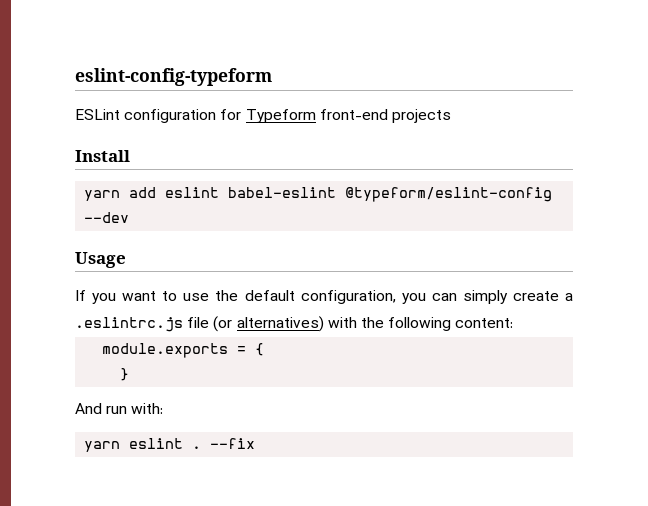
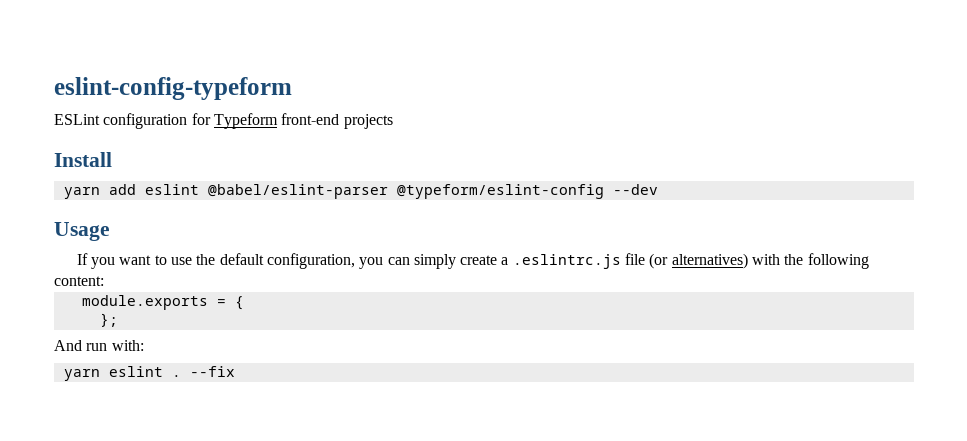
[228,187,337,198] babel-eslint -> [207,184,388,199] @babel/eslint-parser
[120,368,130,381] } -> [99,313,118,327] };

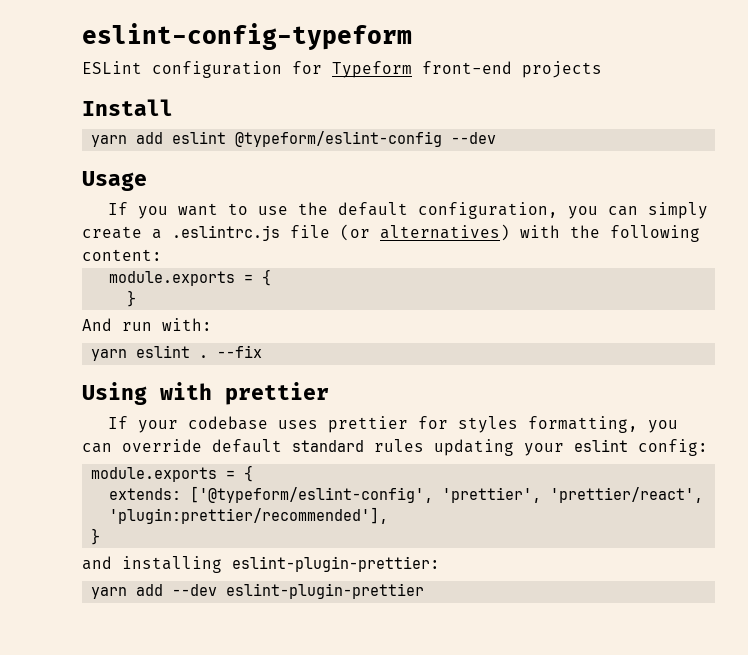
[207,184,388,199] @babel/eslint-parser -> (227, 137) none
[99,313,118,327] }; -> [127,290,137,307] }
(235, 371) none -> [82,382,329,405] [107,416,678,433] [82,439,708,456] [91,465,254,482] [109,486,704,503] [109,507,389,524] [91,528,101,545] [82,556,440,573] [91,583,425,599] // Using with prettier // If your codebase uses prettier for styles formatting, you can override default standard rules updating your eslint config: // module.exports = { // extends: ['@typeform/eslint-config', 'prettier', 'prettier/react', 'plugin:prettier/recommended'], // } // and installing eslint-plugin-prettier: // yarn add --dev eslint-plugin-prettier

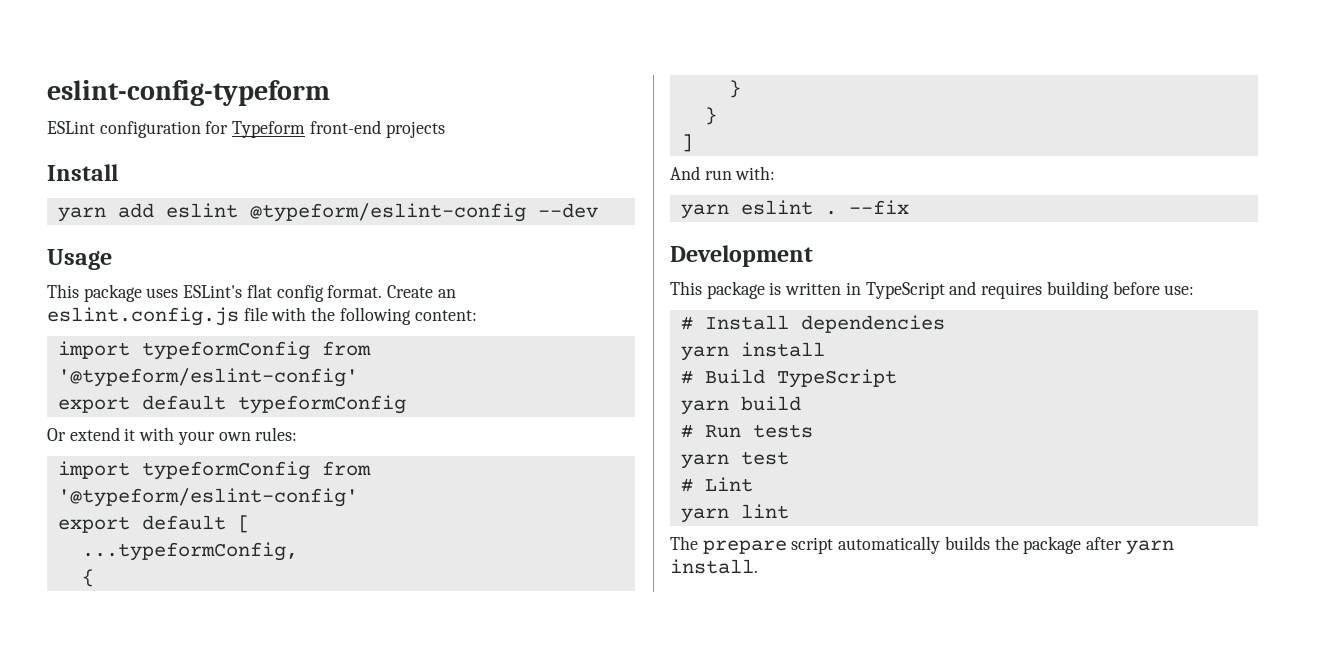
[107,202,708,219] [82,224,700,242] [82,249,162,261] [109,271,254,286] If you want to use the default configuration, you can simply create a .eslintrc.js file (or alternatives) with the following content: // module.exports = -> [47,284,456,302] [47,307,477,326] [57,341,371,360] [57,368,358,387] [57,395,406,414] [47,427,298,445] [57,461,371,480] [57,488,358,507] [57,515,250,533] [81,542,298,561] This package uses ESLint's flat config format. Create an eslint.config.js file with the following content: // import typeformConfig from '@typeform/eslint-config' // export default typeformConfig // Or extend it with your own rules: // import typeformConfig from '@typeform/eslint-config' // export default [ // ...typeformConfig, //
(137, 298) none -> [704,107,717,125] [680,134,693,152] // } // ]
[82,382,329,405] [107,416,678,433] [82,439,708,456] [91,465,254,482] [109,486,704,503] [109,507,389,524] [91,528,101,545] [82,556,440,573] [91,583,425,599] Using with prettier // If your codebase uses prettier for styles formatting, you can override default standard rules updating your eslint config: // module.exports = { // extends: ['@typeform/eslint-config', 'prettier', 'prettier/react', 'plugin:prettier/recommended'], // } // and installing eslint-plugin-prettier: // yarn add --dev eslint-plugin-prettier -> [670,245,813,267] [670,281,1195,299] [680,315,945,333] [680,342,825,361] [680,369,897,388] [680,396,801,415] [680,424,813,438] [680,451,789,469] [680,477,753,492] [680,504,789,523] [670,536,1174,555] [670,559,758,574] Development // This package is written in TypeScript and requires building before use: // # Install dependencies // yarn install // # Build TypeScript // yarn build // # Run tests // yarn test // # Lint // yarn lint // The prepare script automatically builds the package after yarn install.

